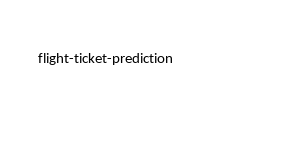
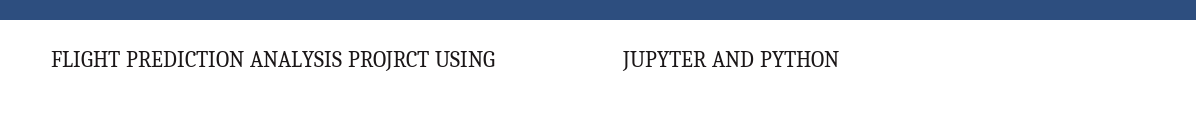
[38,53,173,65] flight-ticket-prediction -> [51,51,839,71] FLIGHT PREDICTION ANALYSIS PROJRCT USING JUPYTER AND PYTHON

